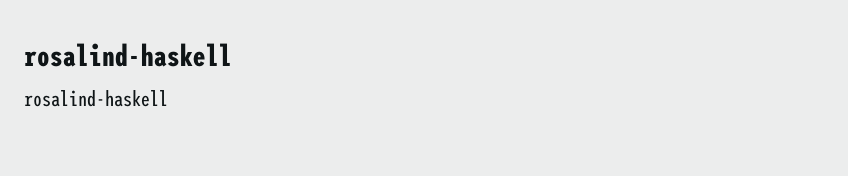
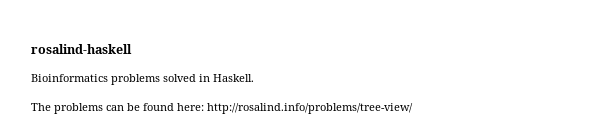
[24,90,168,107] rosalind-haskell -> [31,74,254,85] [31,103,413,114] Bioinformatics problems solved in Haskell. // The problems can be found here: http://rosalind.info/problems/tree-view/

